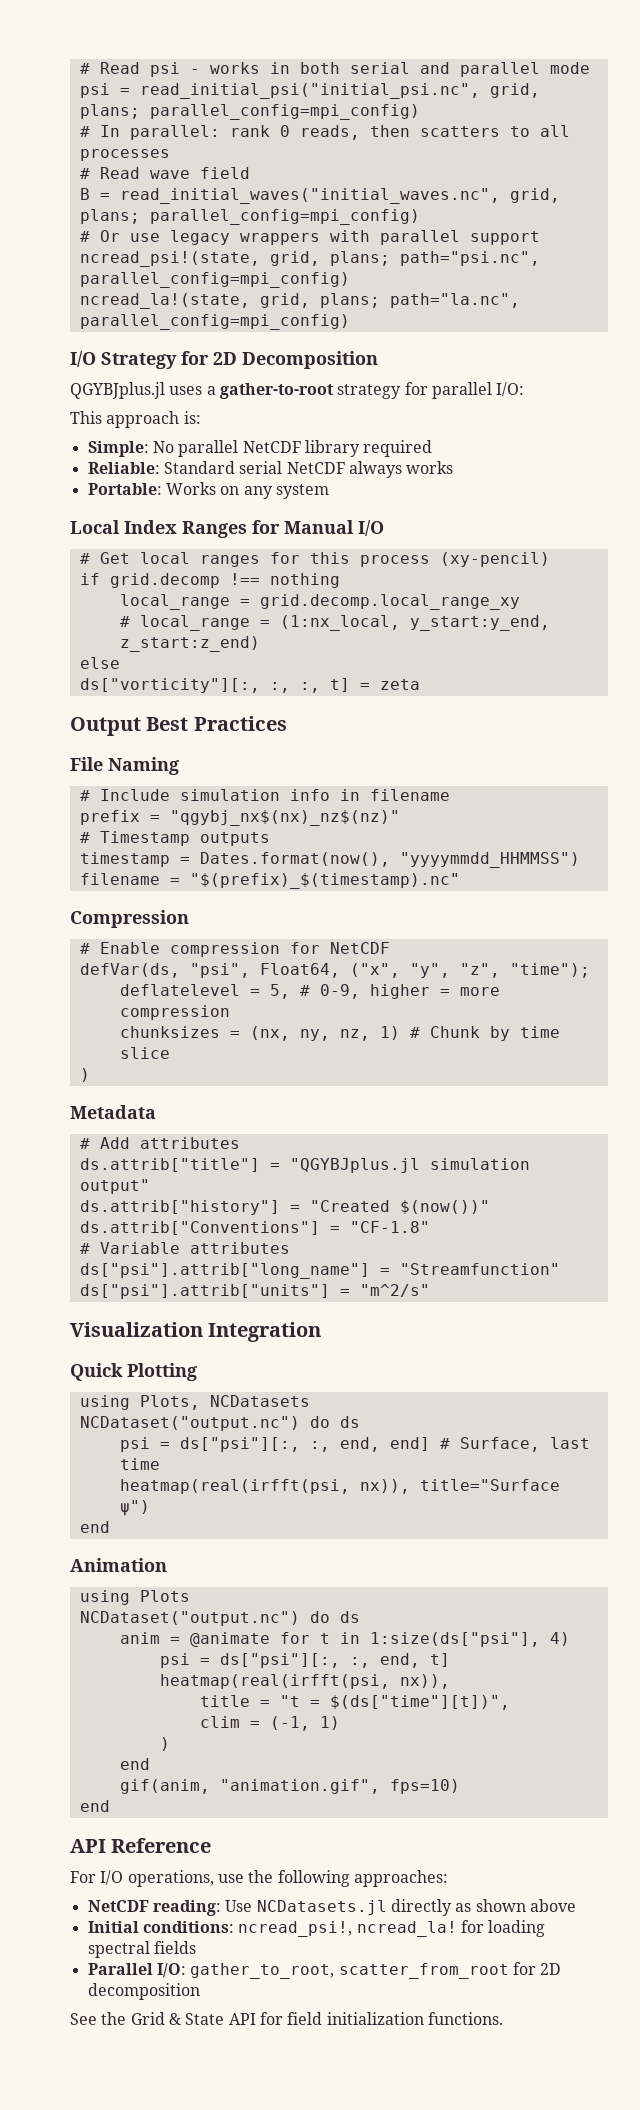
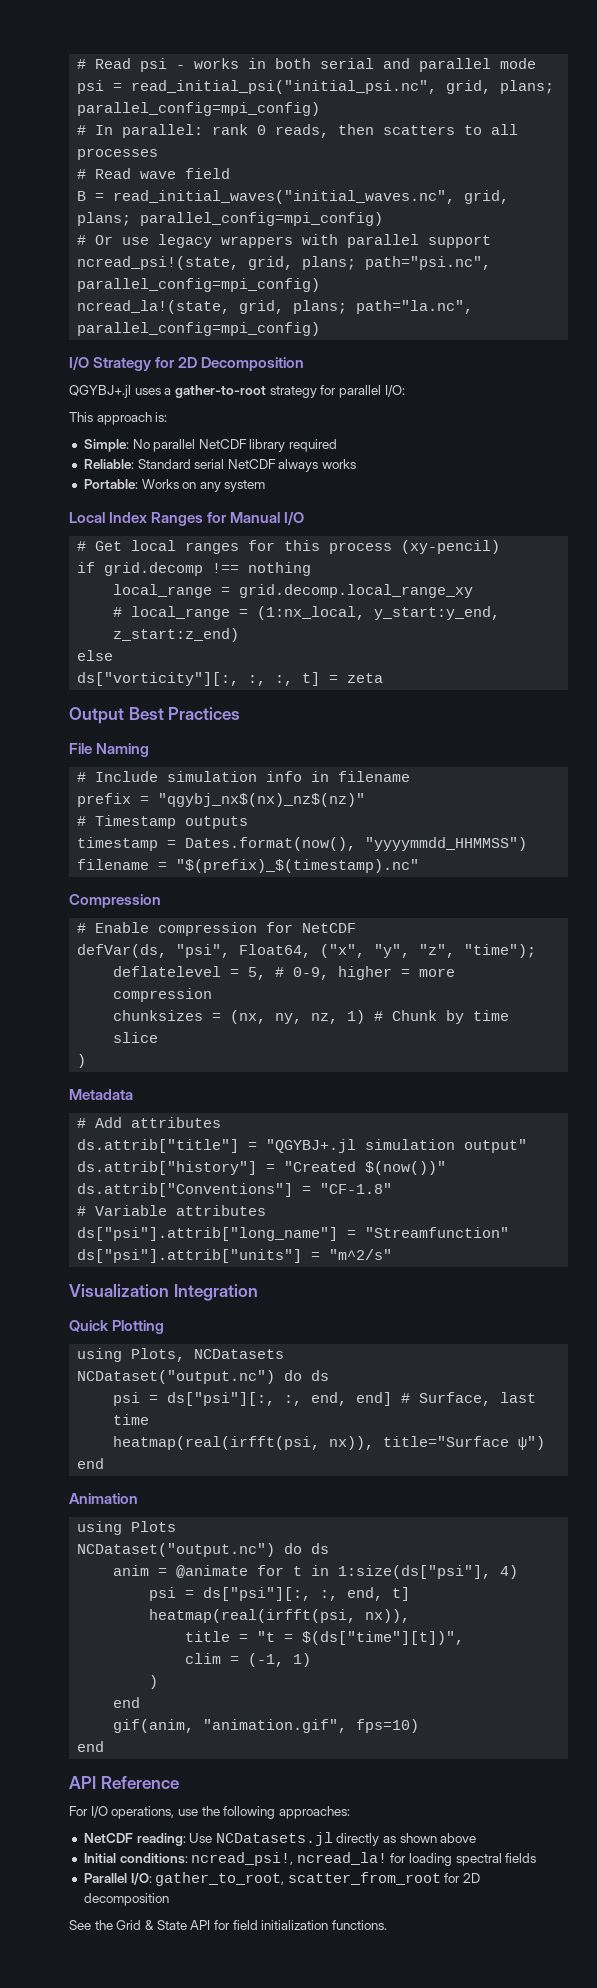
[70,382,165,399] QGYBJplus.jl -> [69,385,131,398] QGYBJ+.jl
[289,1158,420,1173] "QGYBJplus.jl -> [266,1139,357,1153] "QGYBJ+.jl

